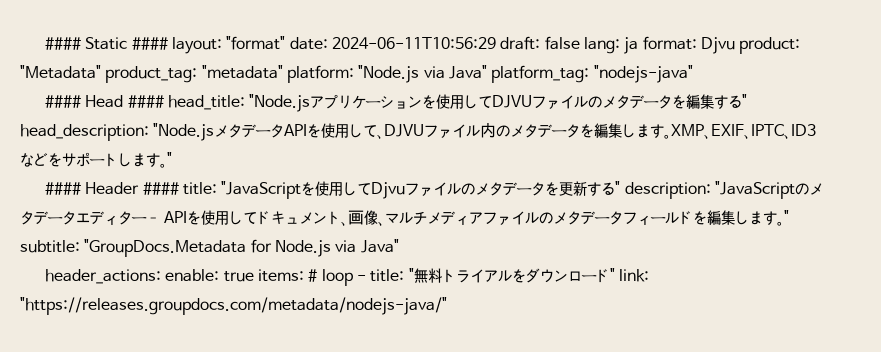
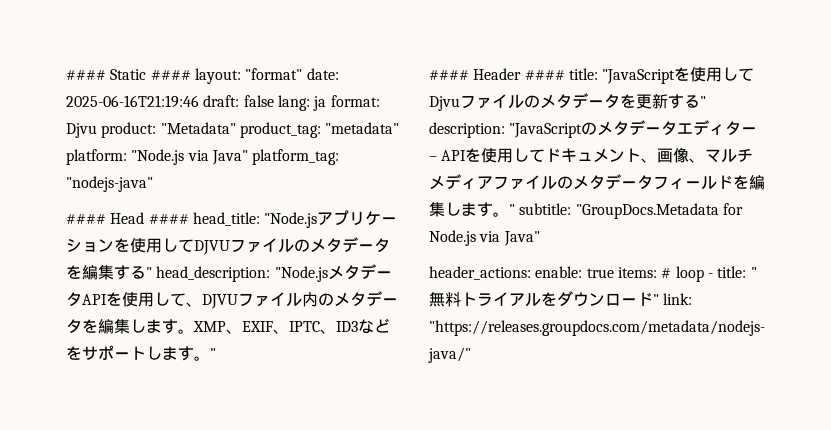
[331,37,496,49] 2024-06-11T10:56:29 -> [66,95,199,108] 2025-06-16T21:19:46

